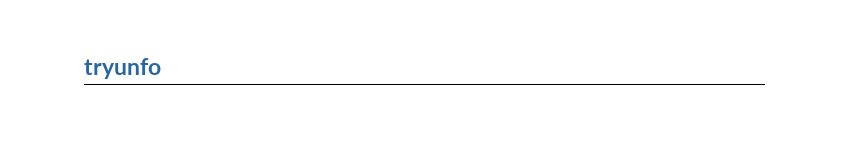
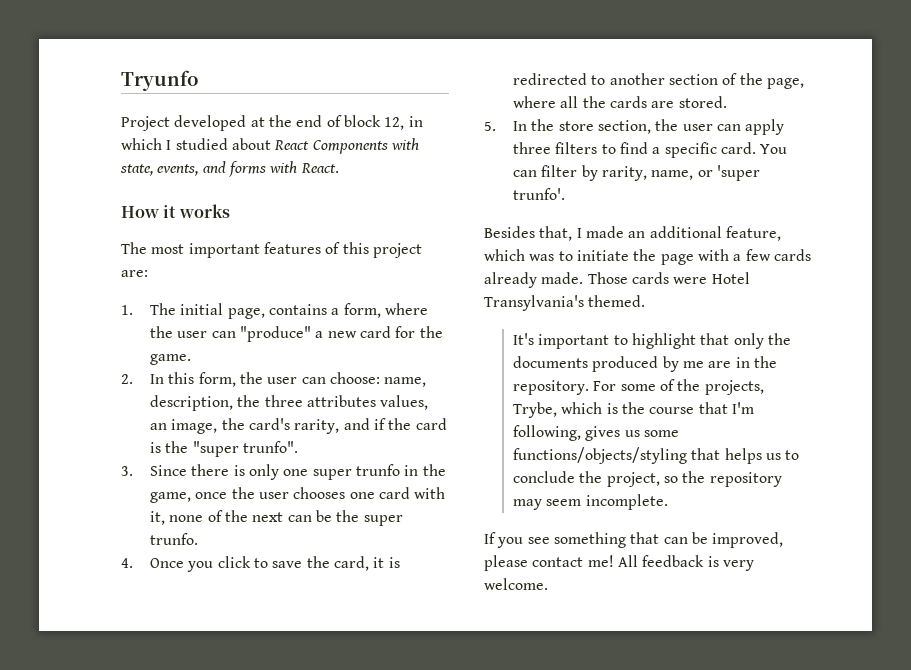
[84,58,161,79] tryunfo -> [121,70,199,91] [121,115,423,131] [121,138,419,154] [120,161,339,177] [121,204,230,218] [121,242,422,258] [121,270,148,277] [121,303,429,319] [150,326,443,342] [150,354,192,365] [121,372,427,387] [150,395,429,411] [150,418,447,434] [150,441,299,457] [121,464,446,480] [150,487,446,503] [150,510,403,526] [150,533,199,545] [121,556,400,572] [513,73,805,89] [513,96,727,108] [484,119,785,135] [513,142,788,158] [513,165,761,181] [513,188,566,200] [484,226,781,241] [484,249,811,265] [484,272,750,288] [484,295,646,311] [513,333,792,349] [513,356,778,372] [513,379,764,395] [513,402,755,418] [513,425,680,441] [513,447,800,464] [513,471,782,487] [513,494,668,510] [484,532,784,548] [484,555,754,571] [484,578,548,590] Tryunfo // Project developed at the end of block 12, in which I studied about React Components with state, events, and forms with React. // How it works // The most important features of this project are: // 1. The initial page, contains a form, where the user can "produce" a new card for the game. // 2. In this form, the user can choose: name, description, the three attributes values, an image, the card's rarity, and if the card is the "super trunfo". // 3. Since there is only one super trunfo in the game, once the user chooses one card with it, none of the next can be the super trunfo. // 4. Once you click to save the card, it is redirected to another section of the page, where all the cards are stored. // 5. In the store section, the user can apply three filters to find a specific card. You can filter by rarity, name, or 'super trunfo'. // Besides that, I made an additional feature, which was to initiate the page with a few cards already made. Those cards were Hotel Transylvania's themed. // It's important to highlight that only the documents produced by me are in the repository. For some of the projects, Trybe, which is the course that I'm following, gives us some functions/objects/styling that helps us to conclude the project, so the repository may seem incomplete. // If you see something that can be improved, please contact me! All feedback is very welcome.

